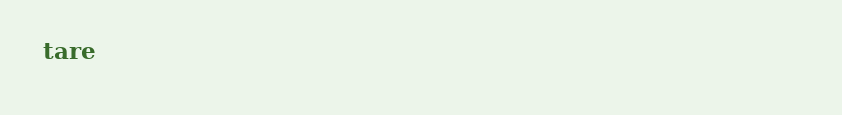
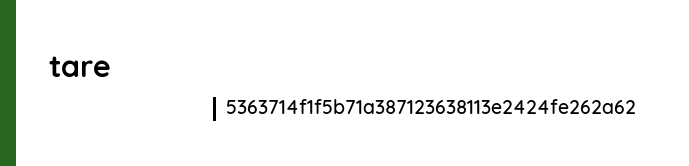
(96, 51) none -> [226,99,637,114] // 5363714f1f5b71a387123638113e2424fe262a62

